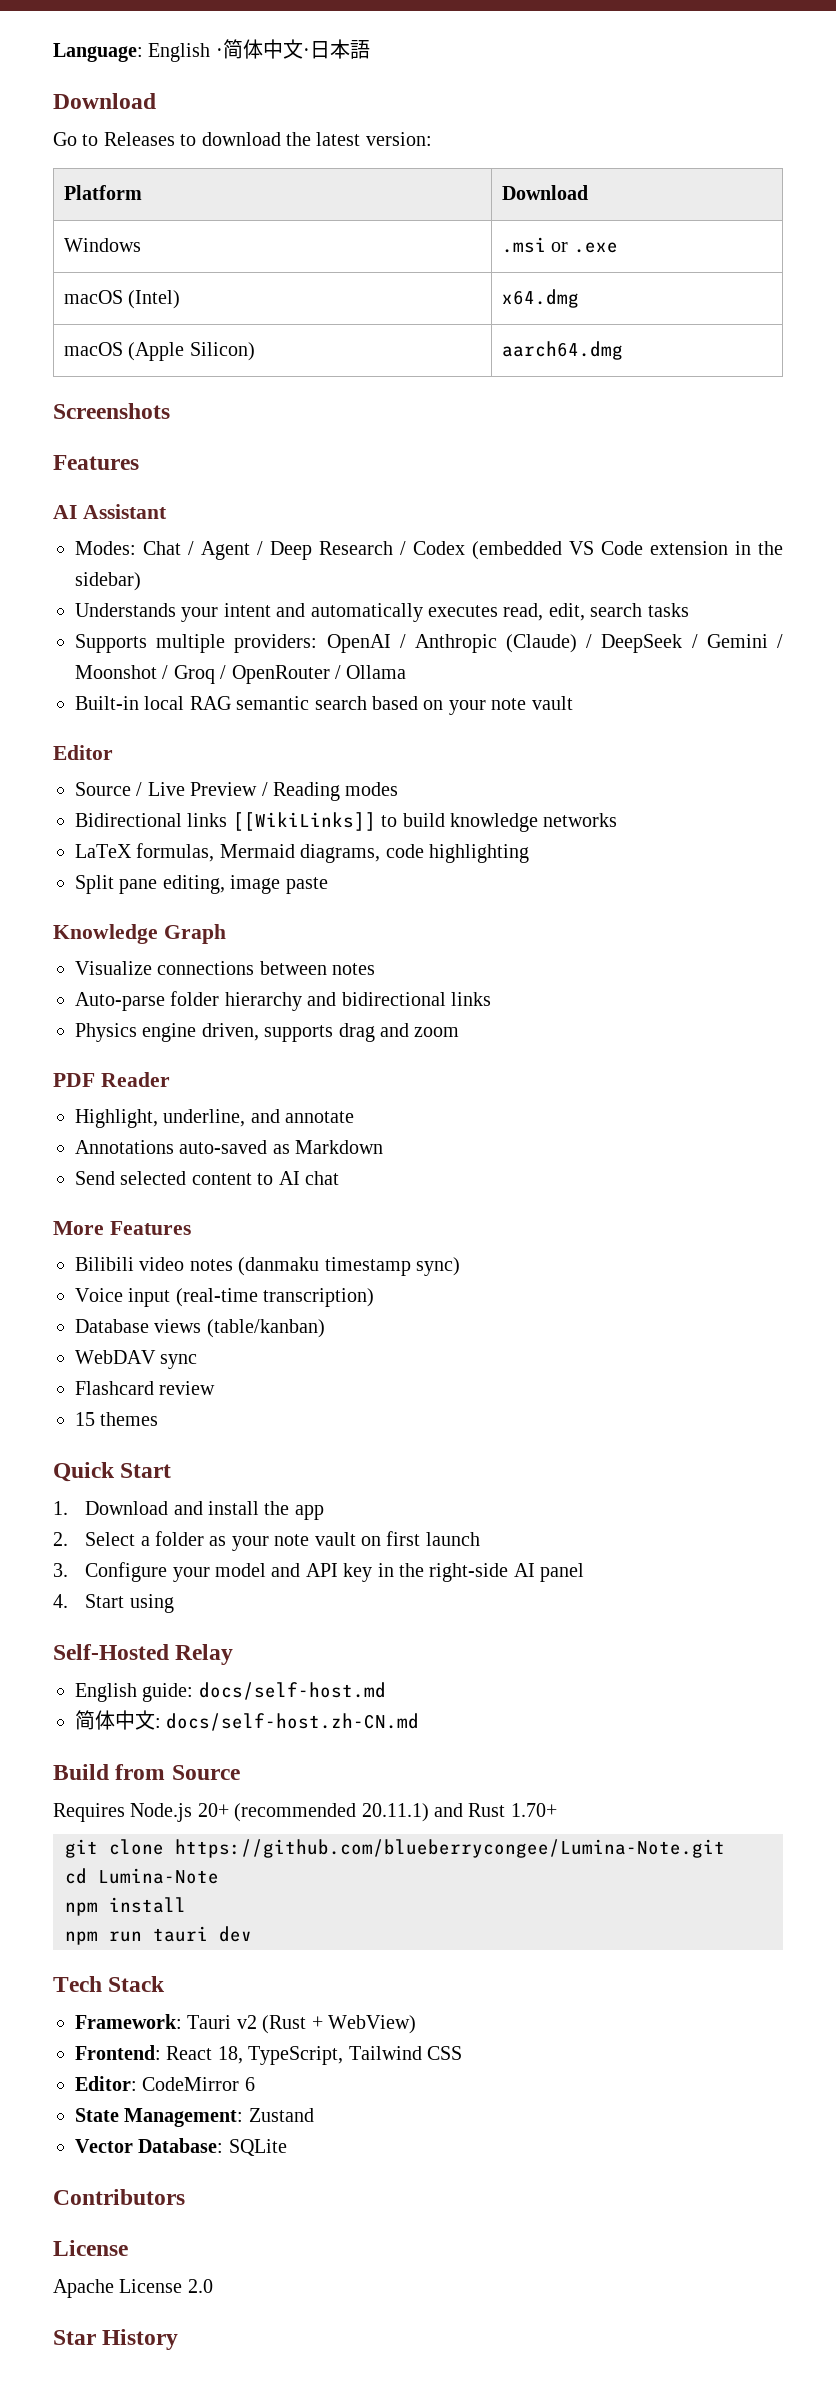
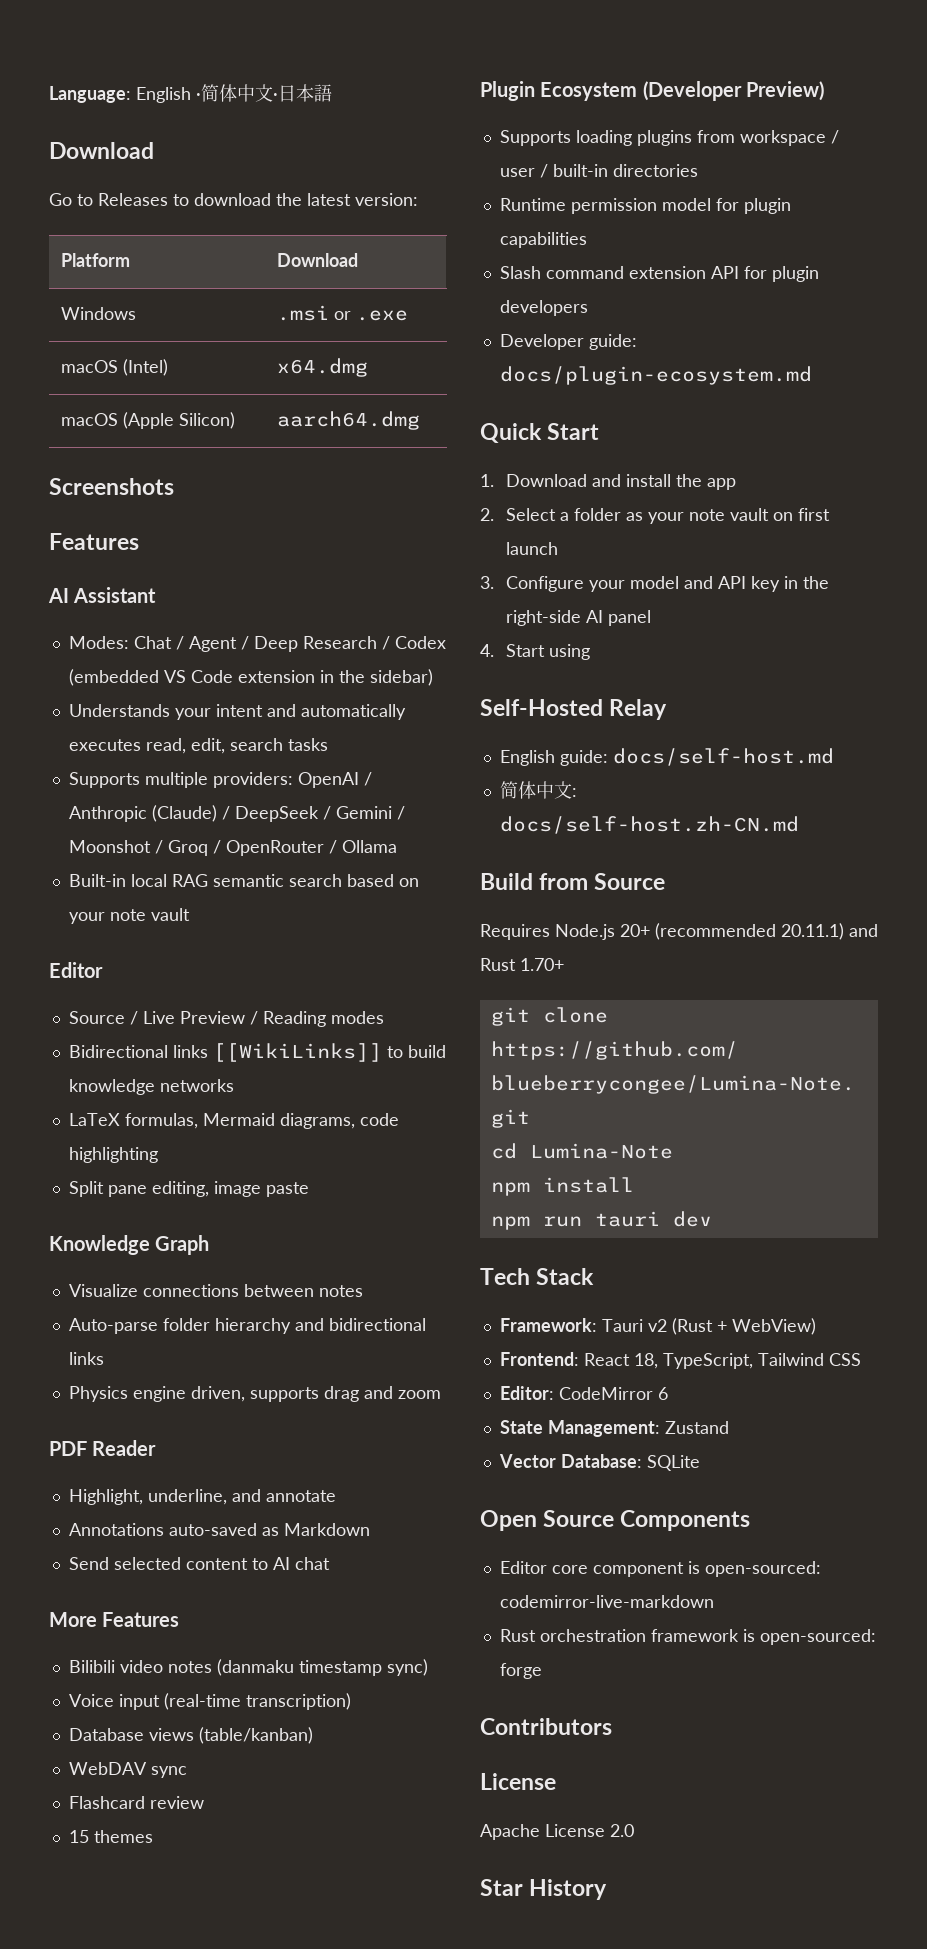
(159, 1419) none -> [480,81,825,101] [499,130,839,146] [499,164,698,178] [499,198,791,214] [499,232,587,248] [499,266,819,282] [499,300,588,316] [499,334,637,350] [499,366,812,385] // Plugin Ecosystem (Developer Preview) // Supports loading plugins from workspace / user / built-in directories // Runtime permission model for plugin capabilities // Slash command extension API for plugin developers // Developer guide: docs/plugin-ecosystem.md
(287, 2147) none -> [480,1510,751,1531] [499,1561,821,1577] [499,1595,714,1608] [499,1629,876,1645] [499,1663,542,1679] // Open Source Components // Editor core component is open-sourced: codemirror-live-markdown // Rust orchestration framework is open-sourced: forge

